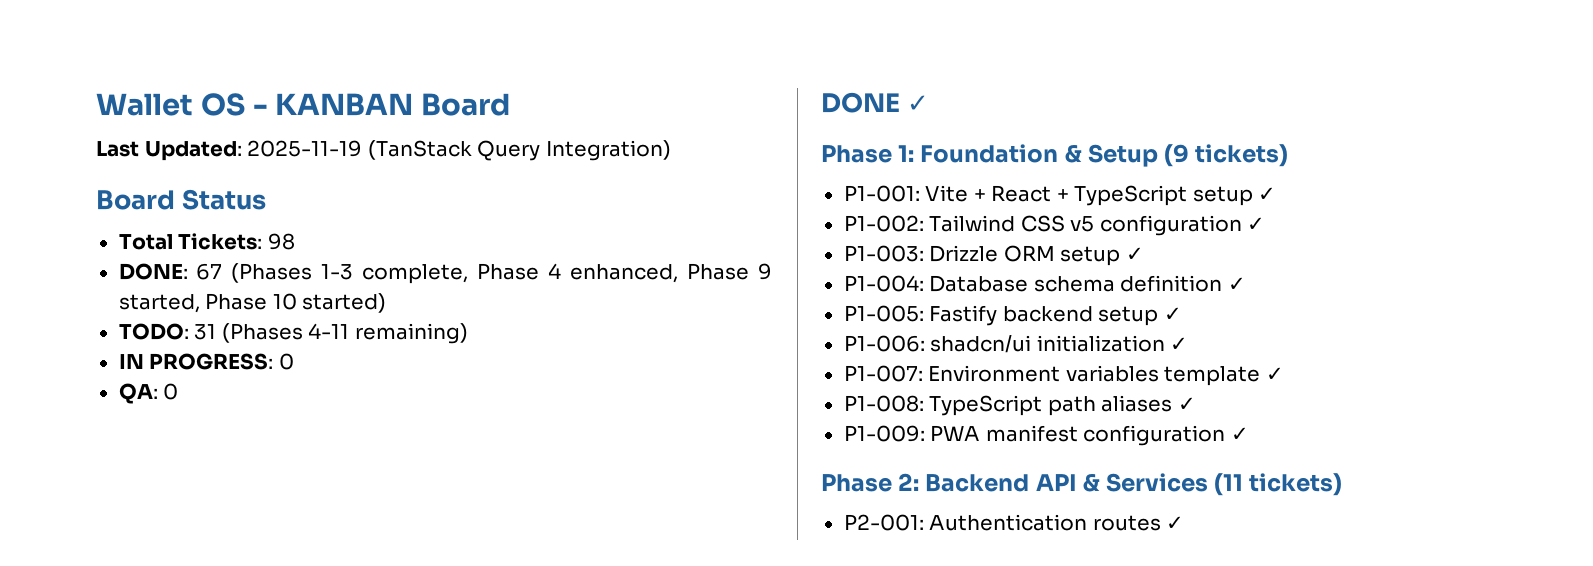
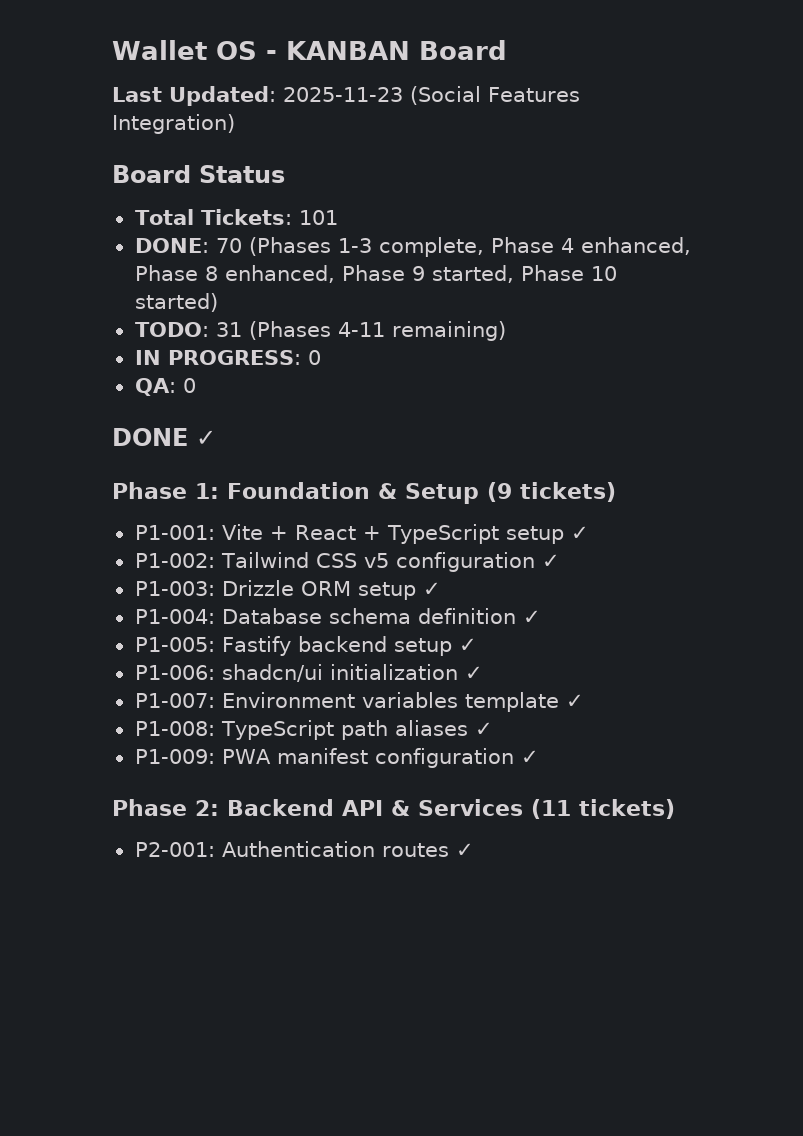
[247,140,541,161] 2025-11-19 (TanStack Query -> [283,86,580,105] 2025-11-23 (Social Features
[267,233,295,250] 98 -> [298,210,338,225] 101
[196,263,223,280] 67 -> [215,238,242,253] 70
(750, 271) none -> [204,265,405,283] 8 enhanced, Phase

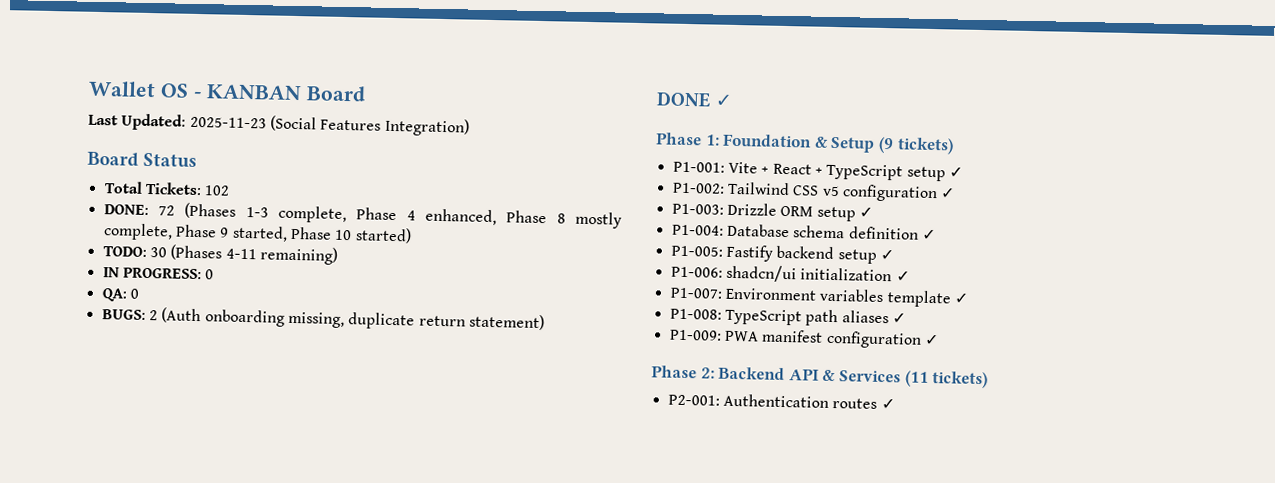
[298,210,338,225] 101 -> [204,185,231,196] 102
[215,238,242,253] 70 -> [157,205,175,216] 72
[224,265,335,283] enhanced, -> [574,211,622,229] [102,223,173,241] mostly complete,
[215,322,242,337] 31 -> [149,247,167,258] 30
(196, 385) none -> [101,307,545,331] // BUGS: 2 (Auth onboarding missing, duplicate return statement)

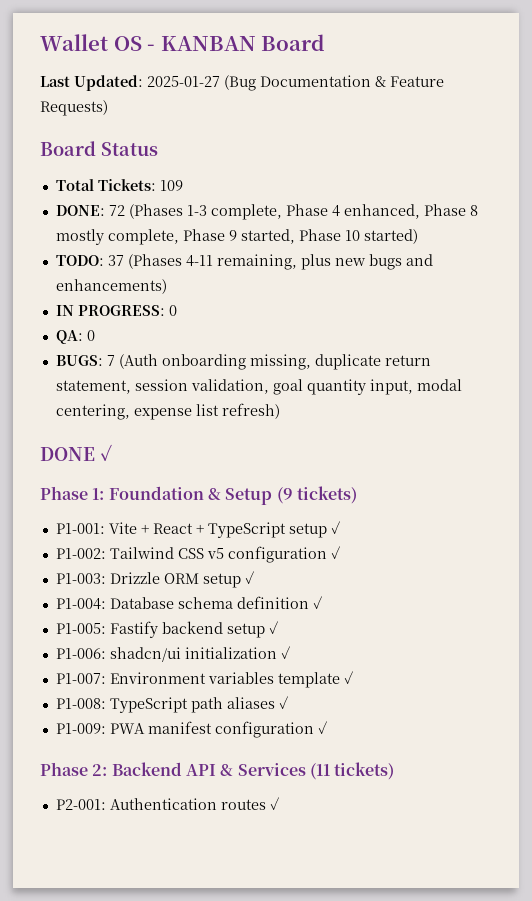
[189,115,470,137] 2025-11-23 (Social Features Integration) -> [147,75,444,91] [40,100,108,116] 2025-01-27 (Bug Documentation & Feature Requests)
[204,185,231,196] 102 -> [159,180,183,191] 109
[149,247,167,258] 30 -> [107,255,124,266] 37
[259,246,338,265] remaining) -> [216,254,433,270] [55,279,167,294] remaining, plus new bugs and enhancements)
[148,310,158,321] 2 -> [106,355,115,366] 7
[468,313,545,331] statement) -> [55,379,462,395] [55,403,280,420] statement, session validation, goal quantity input, modal centering, expense list refresh)

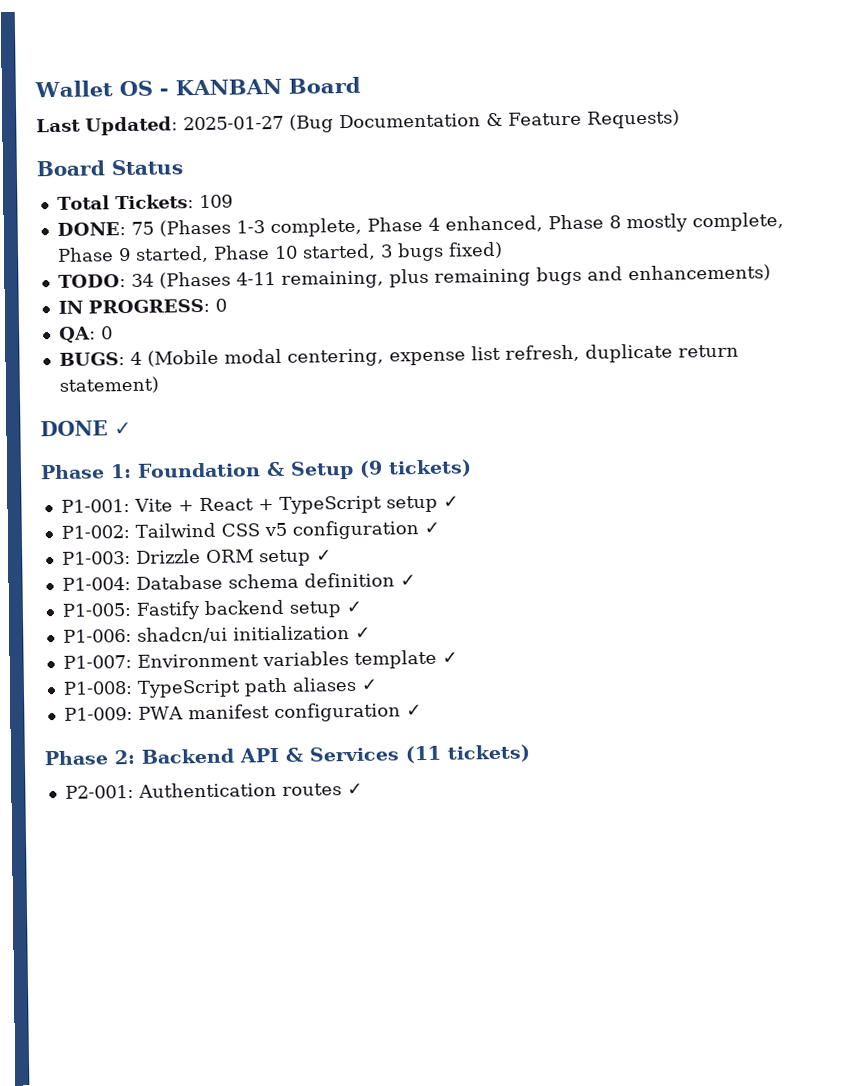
[108,205,125,216] 72 -> [130,221,154,235] 75
[363,229,418,244] started) -> [301,241,503,262] started, 3 bugs fixed)
[107,255,124,266] 37 -> [130,273,154,287] 34
[334,258,366,266] new -> [433,268,531,287] remaining
[106,354,431,370] [55,379,462,395] [55,403,280,420] 7 (Auth onboarding missing, duplicate return statement, session validation, goal quantity input, modal centering, expense list refresh) -> [129,343,739,367] [58,376,159,394] 4 (Mobile modal centering, expense list refresh, duplicate return statement)

